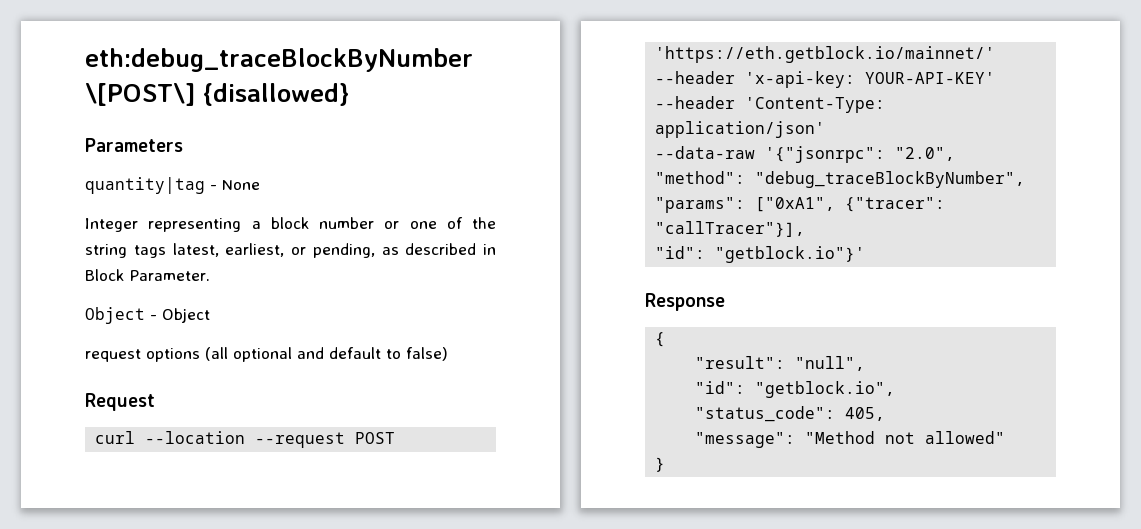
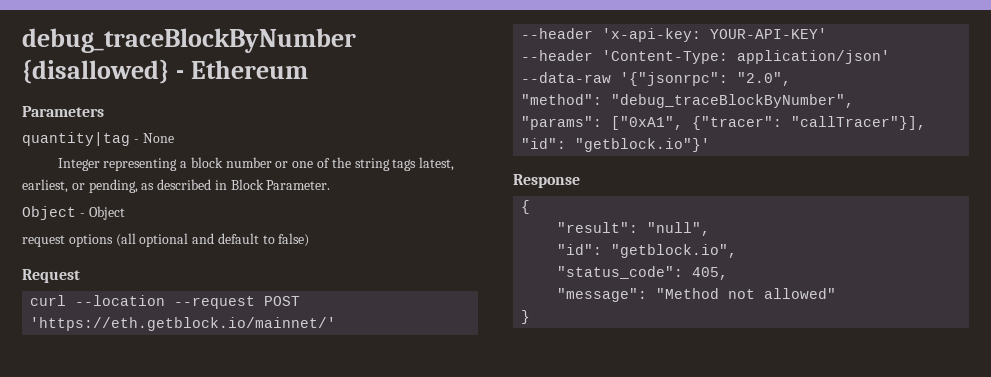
[85,48,473,72] [85,83,195,106] eth:debug_traceBlockByNumber \[POST\] -> [22,28,356,53] debug_traceBlockByNumber
(349, 94) none -> [175,60,308,79] - Ethereum

